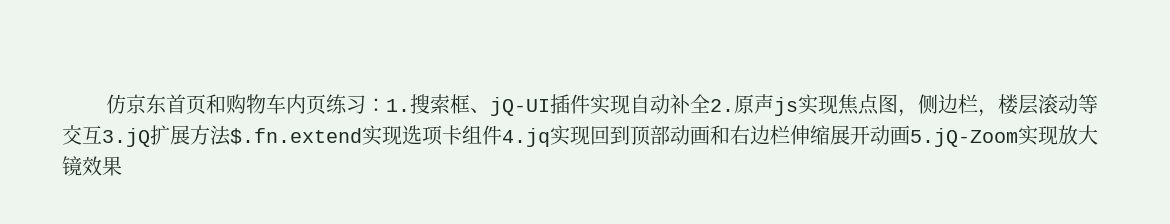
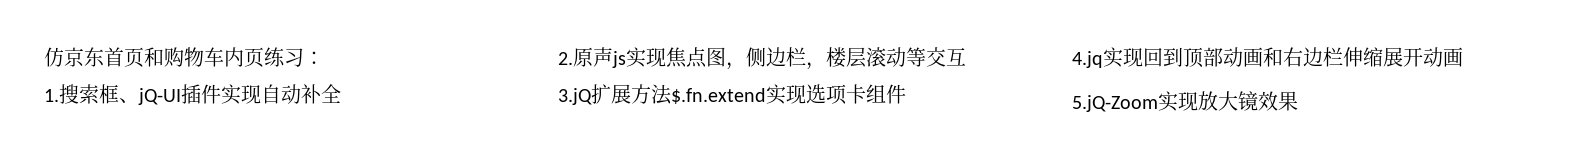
(386, 105) none -> (324, 58) //
(710, 103) none -> (341, 93) //
(102, 135) none -> (966, 57) //
(502, 135) none -> (906, 94) //
(910, 135) none -> (1463, 57) //

